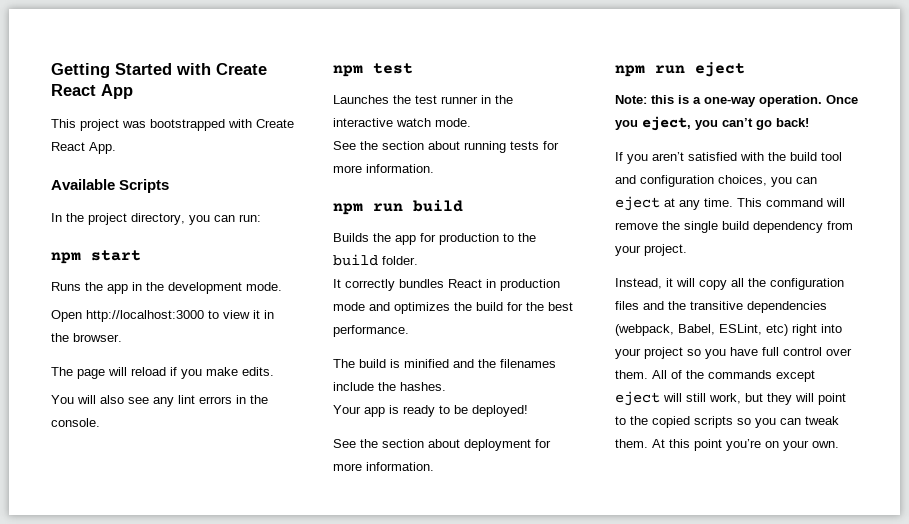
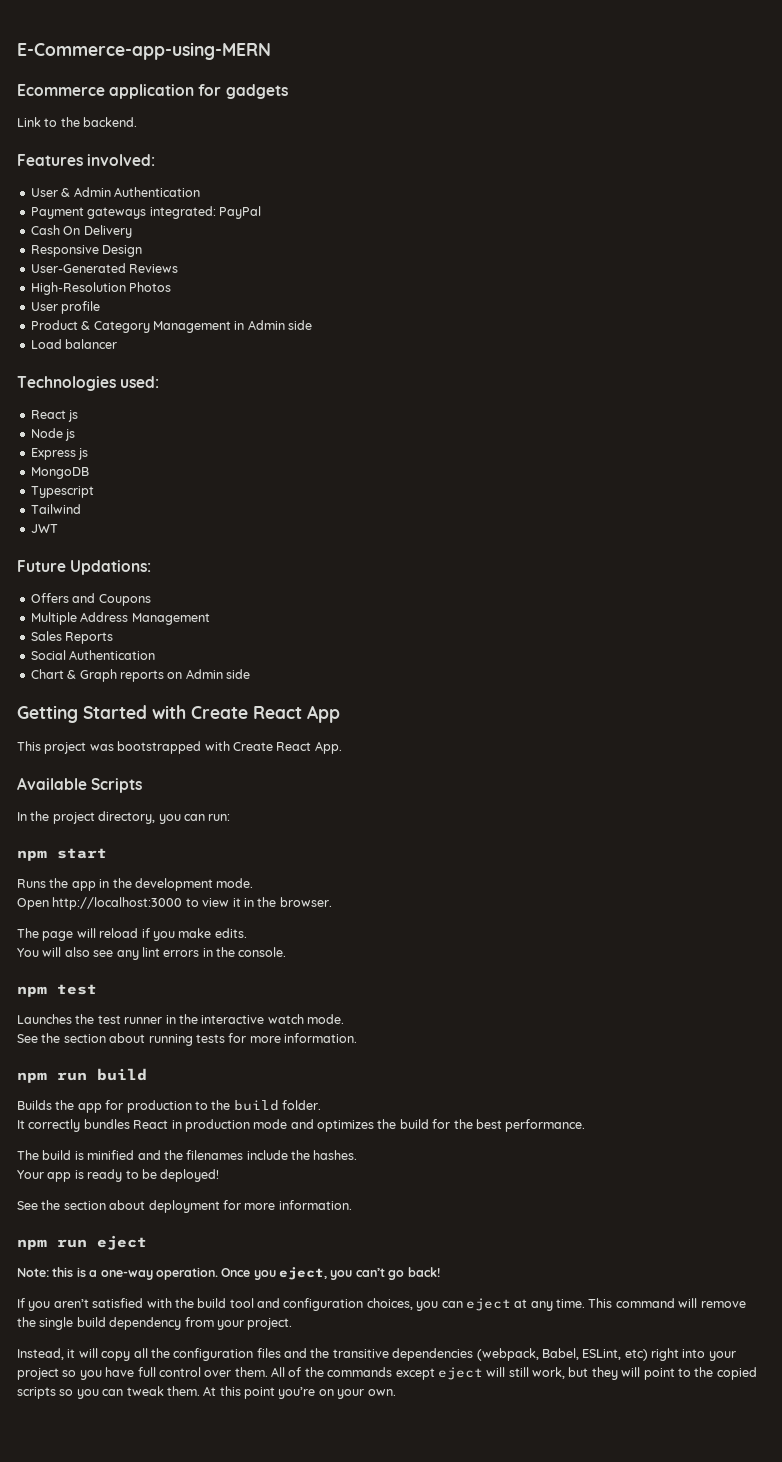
(51, 70) none -> [17,42,271,60] [17,84,288,99] [17,117,138,127] [17,154,156,166] [30,187,200,197] [30,206,261,219] [30,225,132,238] [30,245,143,257] [30,263,179,273] [30,282,172,295] [30,301,101,314] [30,320,312,333] [30,339,118,349] [17,376,160,391] [30,410,79,422] [30,428,76,441] [30,448,89,460] [30,467,89,479] [30,486,94,498] [30,504,81,514] [30,524,58,533] [17,560,152,575] [30,593,151,606] [30,612,210,625] [30,631,114,644] [30,650,156,660] [30,669,250,682] E-Commerce-app-using-MERN // Ecommerce application for gadgets // Link to the backend. // Features involved: // User & Admin Authentication // Payment gateways integrated: PayPal // Cash On Delivery // Responsive Design // User-Generated Reviews // High-Resolution Photos // User profile // Product & Category Management in Admin side // Load balancer // Technologies used: // React js // Node js // Express js // MongoDB // Typescript // Tailwind // JWT // Future Updations: // Offers and Coupons // Multiple Address Management // Sales Reports // Social Authentication // Chart & Graph reports on Admin side //

